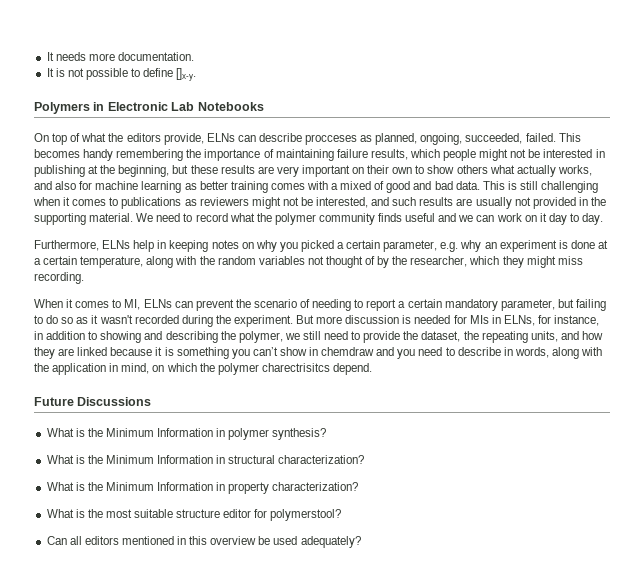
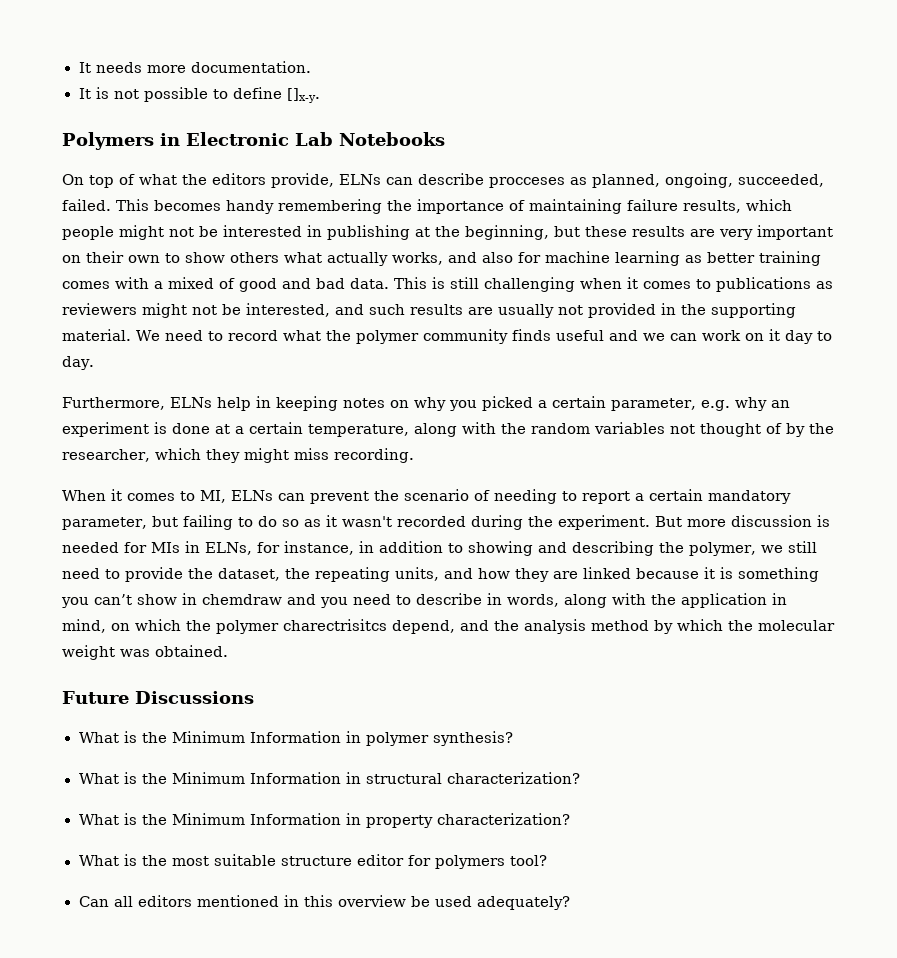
[332,363,372,375] depend. -> [392,619,835,634] [62,645,228,660] depend, and the analysis method by which the molecular weight was obtained.
[270,509,342,521] polymerstool? -> [434,855,547,869] polymers tool?

